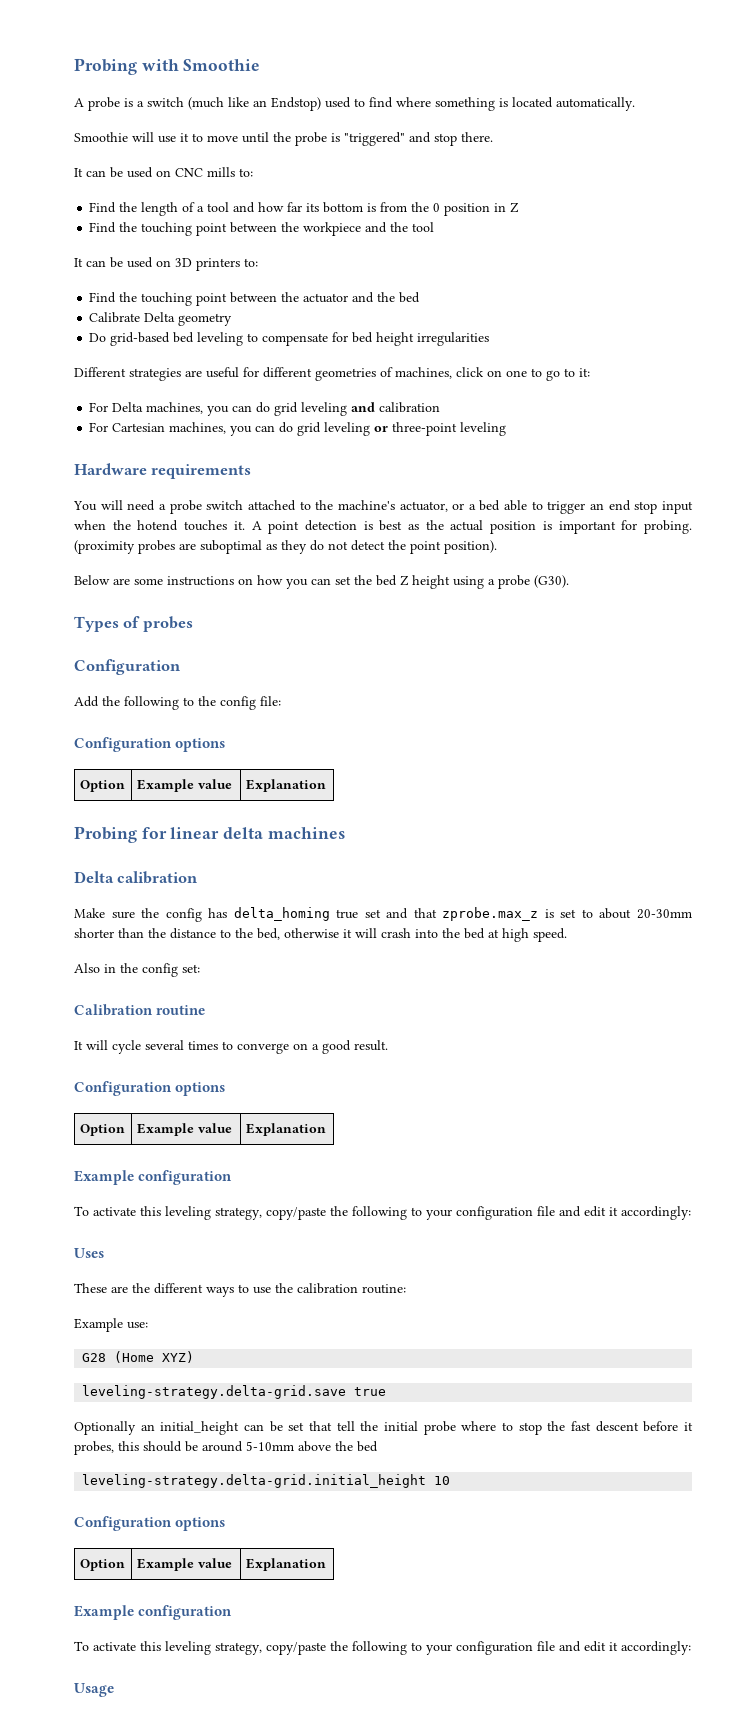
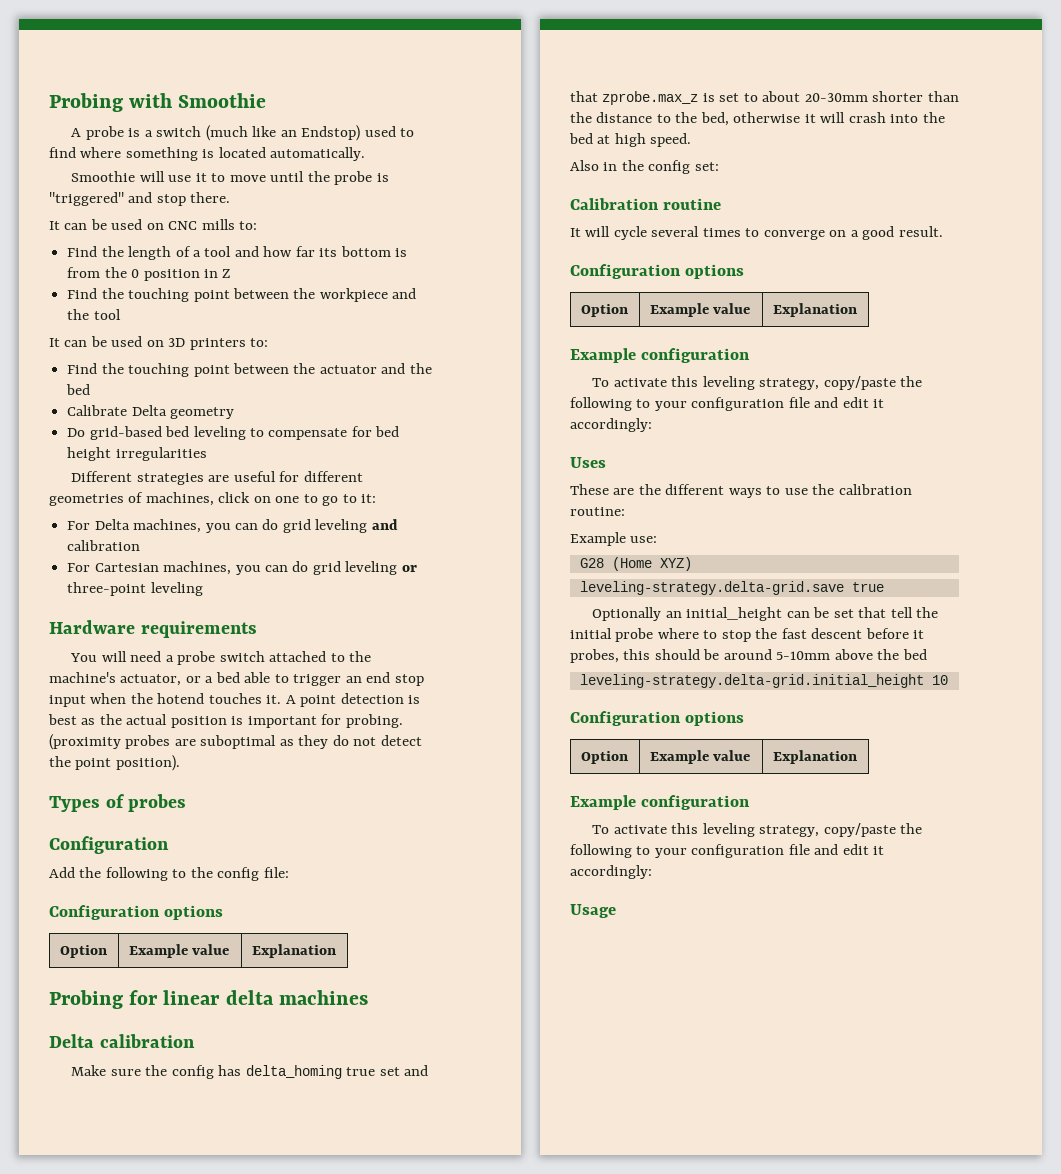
[74,575,569,589] // Below are some instructions on how you can set the bed Z height using a probe (G30). -> (180, 763) none

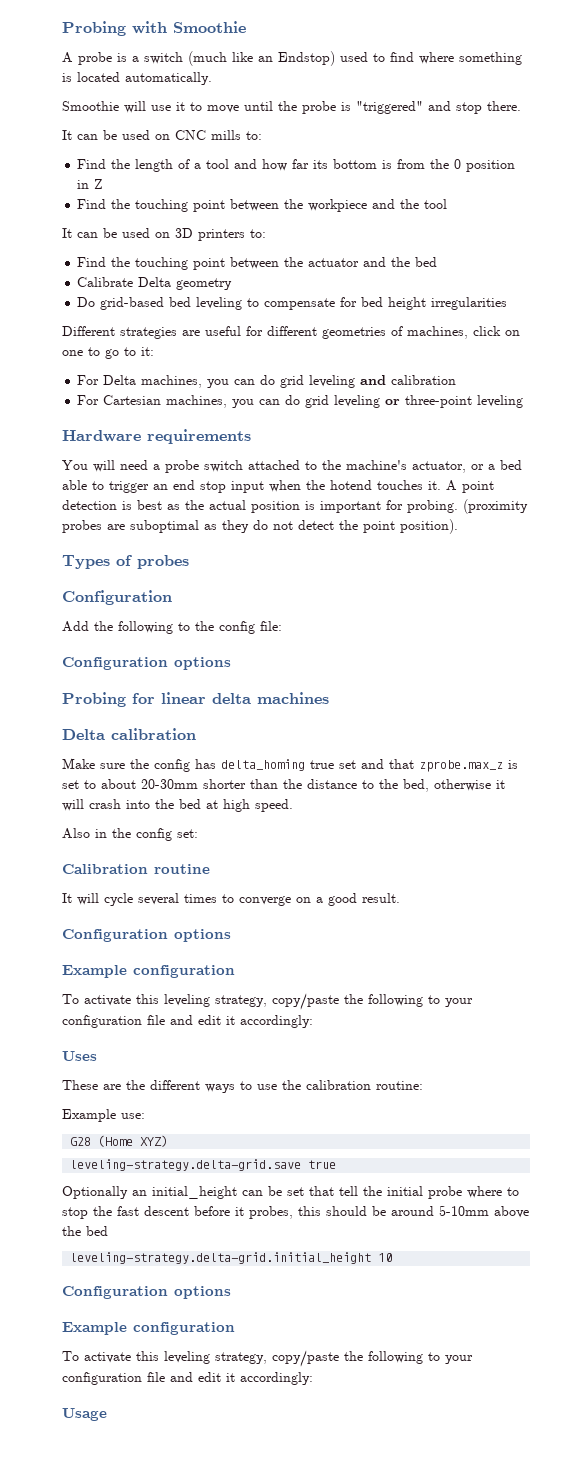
[59,945,107,958] [128,944,229,958] [251,944,336,958] // Option | Example value | Explanation -> (231, 663) none
[580,304,628,317] [649,303,750,317] [772,303,857,317] // Option | Example value | Explanation -> (231, 935) none
[580,751,628,764] [649,750,750,764] [772,750,857,764] // Option | Example value | Explanation -> (231, 1292) none

